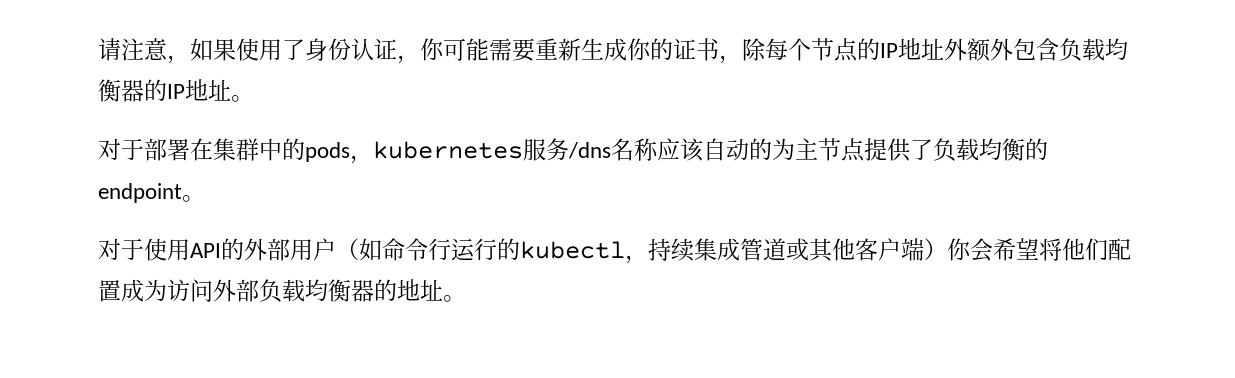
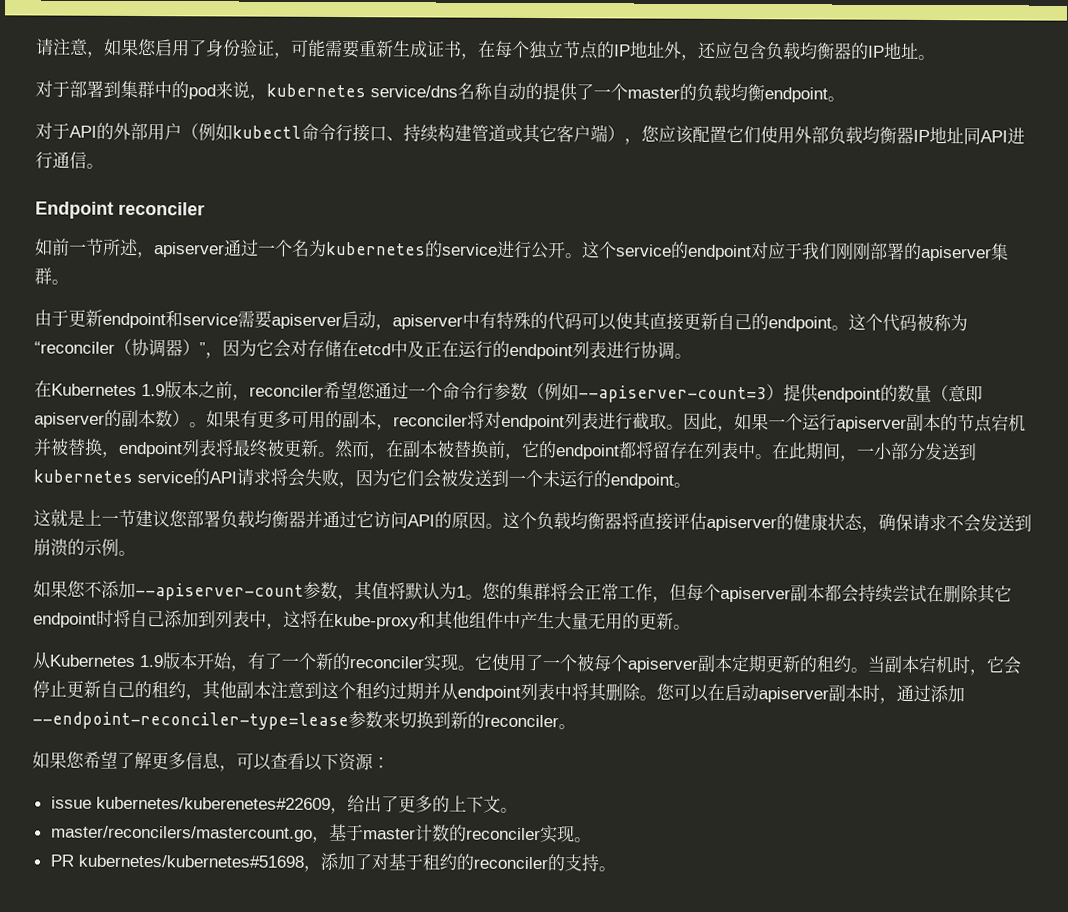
[236,38,259,61] 使 -> [138,38,173,57] 您启
[351,38,444,64] 认证，你 -> [240,39,292,59] 验证，
[627,38,811,64] 你的证书，除每个 -> [427,40,564,60] 证书，在每个独立
[967,38,1013,62] 额外 -> [681,41,733,61] ，还应
[190,138,213,161] 在 -> [103,80,121,98] 到
[305,138,1048,164] pods，kubernetes服务/dns名称应该自动的为主节点提供了负载均衡的 -> [188,81,765,102] pod来说，kubernetes service/dns名称自动的提供了一个master的负载均衡
[144,238,190,261] 使用 -> (70, 131) none
[359,238,740,264] 如命令行运行的kubectl，持续集成 -> [198,123,472,143] 例如kubectl命令行接口、持续构建
[832,238,855,261] 他 -> [539,125,557,143] 它
[947,238,1131,262] [98,279,443,303] 你会希望将他们配置成为访问外部负载均衡器的地址 -> [624,125,1025,145] [35,151,104,169] [35,201,205,219] [35,238,1009,262] [34,267,69,285] [34,309,968,332] [34,338,692,360] [34,380,983,404] [34,409,1026,433] [33,438,977,462] [33,468,691,489] [33,508,1032,533] [33,538,136,557] [33,580,1012,604] [33,609,691,630] [32,651,1021,676] [32,680,965,704] [32,711,576,731] [32,750,390,772] [50,795,518,815] [50,823,592,844] [49,852,599,872] ，您应该配置它们使用外部负载均衡器IP地址同API进行通信。 // Endpoint reconciler // 如前一节所述，apiserver通过一个名为kubernetes的service进行公开。这个service的endpoint对应于我们刚刚部署的apiserver集群。 // 由于更新endpoint和service需要apiserver启动，apiserver中有特殊的代码可以使其直接更新自己的endpoint。这个代码被称为“reconciler（协调器）”，因为它会对存储在etcd中及正在运行的endpoint列表进行协调。 // 在Kubernetes 1.9版本之前，reconciler希望您通过一个命令行参数（例如--apiserver-count=3）提供endpoint的数量（意即apiserver的副本数）。如果有更多可用的副本，reconciler将对endpoint列表进行截取。因此，如果一个运行apiserver副本的节点宕机并被替换，endpoint列表将最终被更新。然而，在副本被替换前，它的endpoint都将留存在列表中。在此期间，一小部分发送到kubernetes service的API请求将会失败，因为它们会被发送到一个未运行的endpoint。 // 这就是上一节建议您部署负载均衡器并通过它访问API的原因。这个负载均衡器将直接评估apiserver的健康状态，确保请求不会发送到崩溃的示例。 // 如果您不添加--apiserver-count参数，其值将默认为1。您的集群将会正常工作，但每个apiserver副本都会持续尝试在删除其它endpoint时将自己添加到列表中，这将在kube-proxy和其他组件中产生大量无用的更新。 // 从Kubernetes 1.9版本开始，有了一个新的reconciler实现。它使用了一个被每个apiserver副本定期更新的租约。当副本宕机时，它会停止更新自己的租约，其他副本注意到这个租约过期并从endpoint列表中将其删除。您可以在启动apiserver副本时，通过添加--endpoint-reconciler-type=lease参数来切换到新的reconciler。 // 如果您希望了解更多信息，可以查看以下资源： // issue kubernetes/kuberenetes#22609，给出了更多的上下文。 // master/reconcilers/mastercount.go，基于master计数的reconciler实现。 // PR kubernetes/kubernetes#51698，添加了对基于租约的reconciler的支持

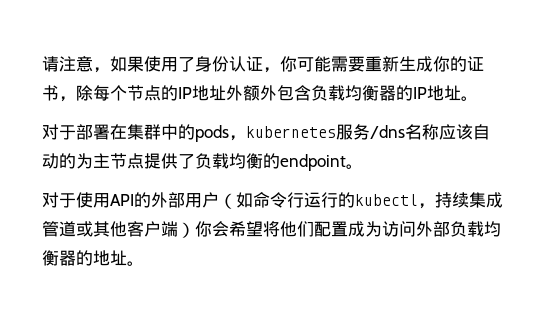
[138,38,173,57] 您启 -> [144,56,161,72] 使
[240,39,292,59] 验证， -> [229,56,297,73] 认证，你
[427,40,564,60] 证书，在每个独立 -> [433,56,484,72] [42,85,127,102] 你的证书，除每个
[681,41,733,61] ，还应 -> [243,85,277,101] 额外
[103,80,121,98] 到 -> [110,124,127,140] 在
[188,81,765,102] pod来说，kubernetes service/dns名称自动的提供了一个master的负载均衡 -> [195,124,490,142] [42,153,280,169] pods，kubernetes服务/dns名称应该自动的为主节点提供了负载均衡的
(70, 131) none -> [76,192,110,208] 使用
[198,123,472,143] 例如kubectl命令行接口、持续构建 -> [236,192,503,209] 如命令行运行的kubectl，持续集成
[539,125,557,143] 它 -> [110,221,127,237] 他
[624,125,1025,145] [35,151,104,169] [35,201,205,219] [35,238,1009,262] [34,267,69,285] [34,309,968,332] [34,338,692,360] [34,380,983,404] [34,409,1026,433] [33,438,977,462] [33,468,691,489] [33,508,1032,533] [33,538,136,557] [33,580,1012,604] [33,609,691,630] [32,651,1021,676] [32,680,965,704] [32,711,576,731] [32,750,390,772] [50,795,518,815] [50,823,592,844] [49,852,599,872] ，您应该配置它们使用外部负载均衡器IP地址同API进行通信。 // Endpoint reconciler // 如前一节所述，apiserver通过一个名为kubernetes的service进行公开。这个service的endpoint对应于我们刚刚部署的apiserver集群。 // 由于更新endpoint和service需要apiserver启动，apiserver中有特殊的代码可以使其直接更新自己的endpoint。这个代码被称为“reconciler（协调器）”，因为它会对存储在etcd中及正在运行的endpoint列表进行协调。 // 在Kubernetes 1.9版本之前，reconciler希望您通过一个命令行参数（例如--apiserver-count=3）提供endpoint的数量（意即apiserver的副本数）。如果有更多可用的副本，reconciler将对endpoint列表进行截取。因此，如果一个运行apiserver副本的节点宕机并被替换，endpoint列表将最终被更新。然而，在副本被替换前，它的endpoint都将留存在列表中。在此期间，一小部分发送到kubernetes service的API请求将会失败，因为它们会被发送到一个未运行的endpoint。 // 这就是上一节建议您部署负载均衡器并通过它访问API的原因。这个负载均衡器将直接评估apiserver的健康状态，确保请求不会发送到崩溃的示例。 // 如果您不添加--apiserver-count参数，其值将默认为1。您的集群将会正常工作，但每个apiserver副本都会持续尝试在删除其它endpoint时将自己添加到列表中，这将在kube-proxy和其他组件中产生大量无用的更新。 // 从Kubernetes 1.9版本开始，有了一个新的reconciler实现。它使用了一个被每个apiserver副本定期更新的租约。当副本宕机时，它会停止更新自己的租约，其他副本注意到这个租约过期并从endpoint列表中将其删除。您可以在启动apiserver副本时，通过添加--endpoint-reconciler-type=lease参数来切换到新的reconciler。 // 如果您希望了解更多信息，可以查看以下资源： // issue kubernetes/kuberenetes#22609，给出了更多的上下文。 // master/reconcilers/mastercount.go，基于master计数的reconciler实现。 // PR kubernetes/kubernetes#51698，添加了对基于租约的reconciler的支持 -> [195,221,501,237] [42,250,127,266] 你会希望将他们配置成为访问外部负载均衡器的地址

